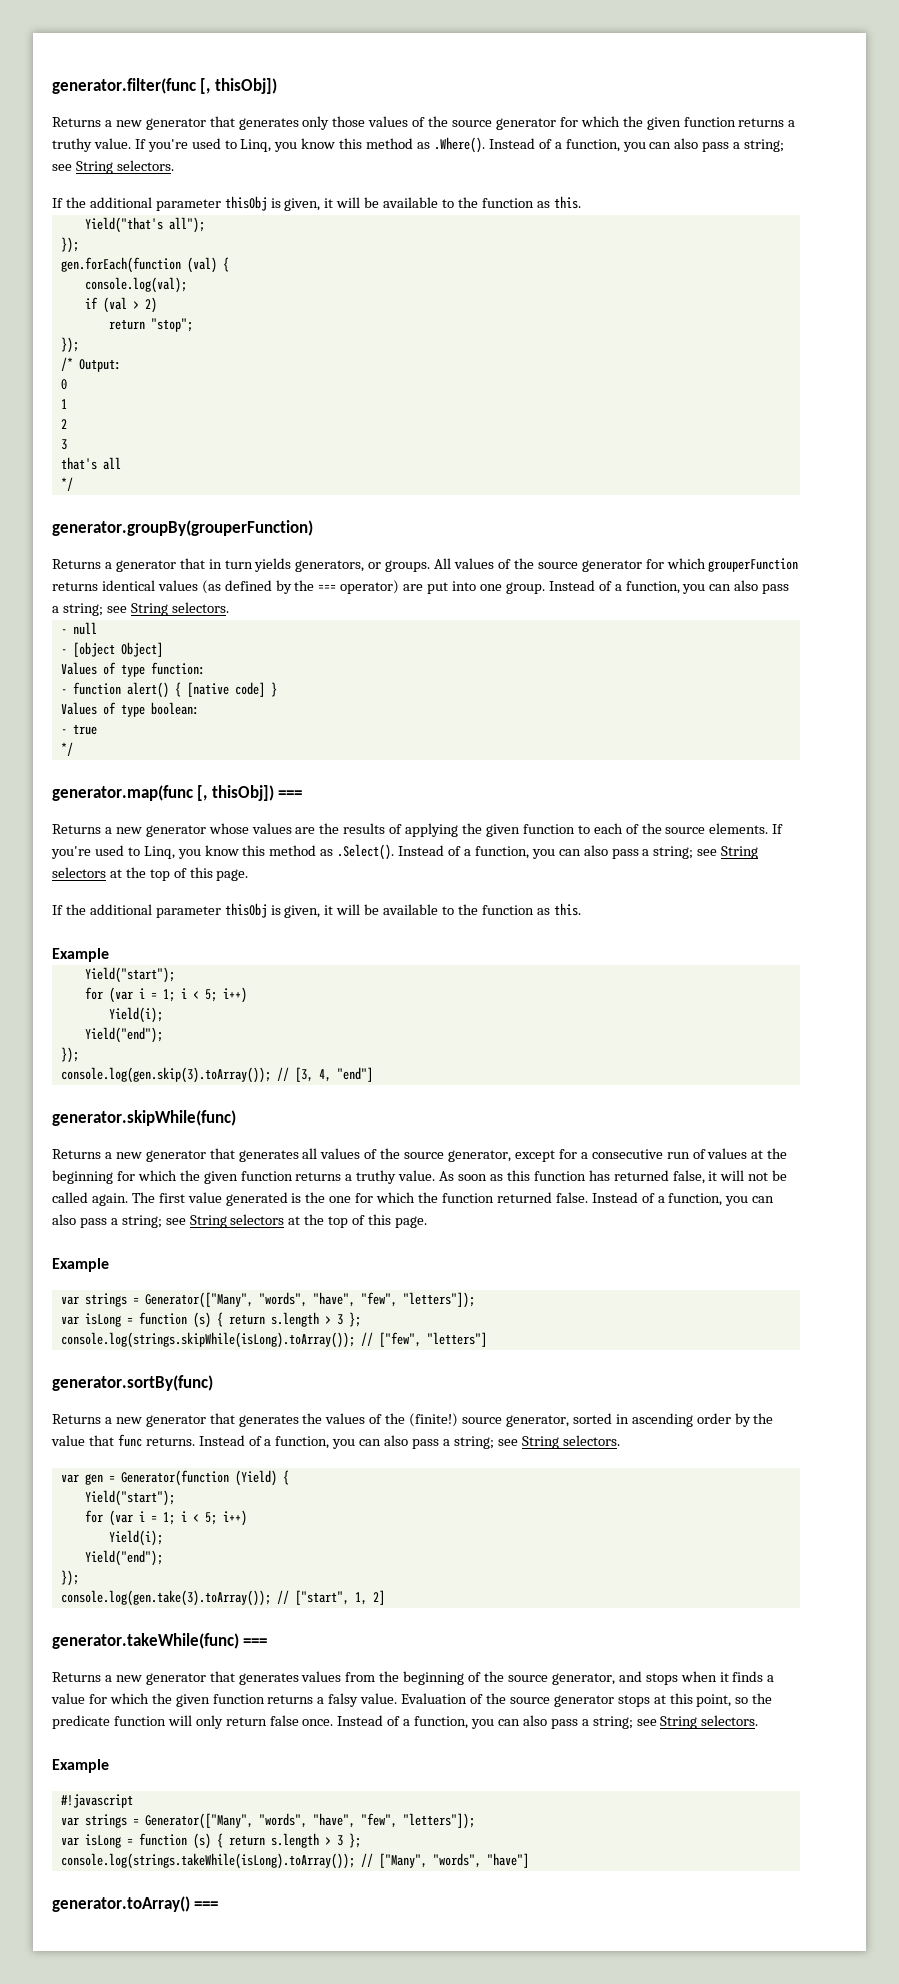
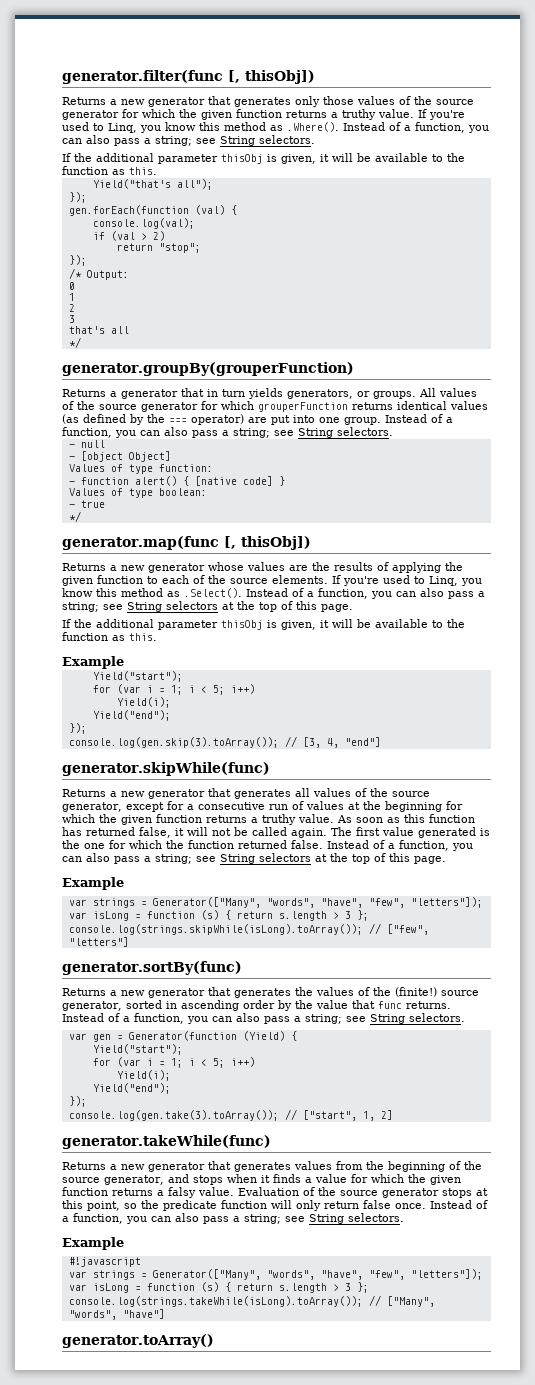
[278,790,303,798] === -> (311, 543) none
[243,1638,268,1646] === -> (271, 1142) none
[194,1901,219,1909] === -> (214, 1341) none

